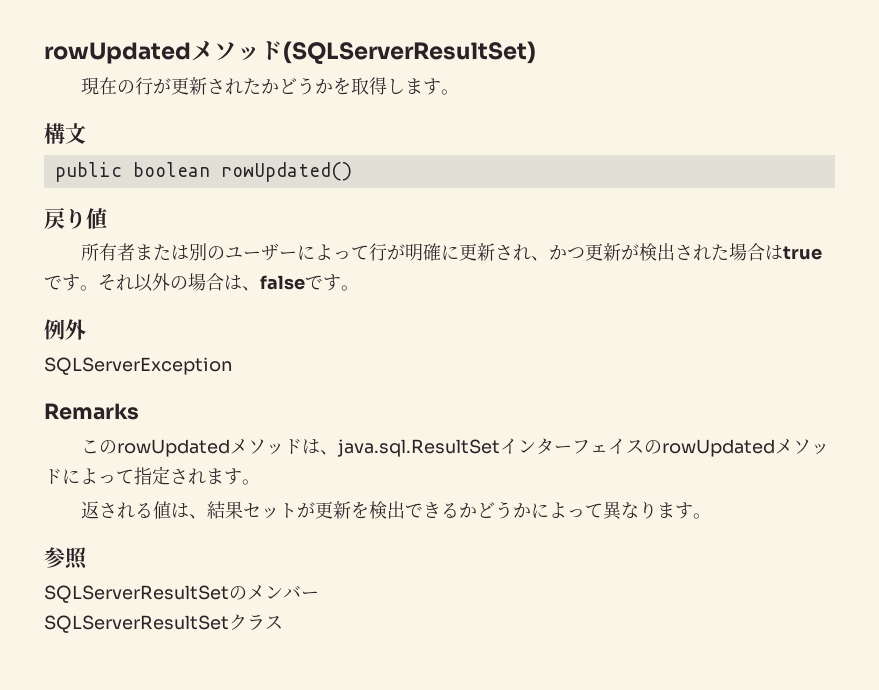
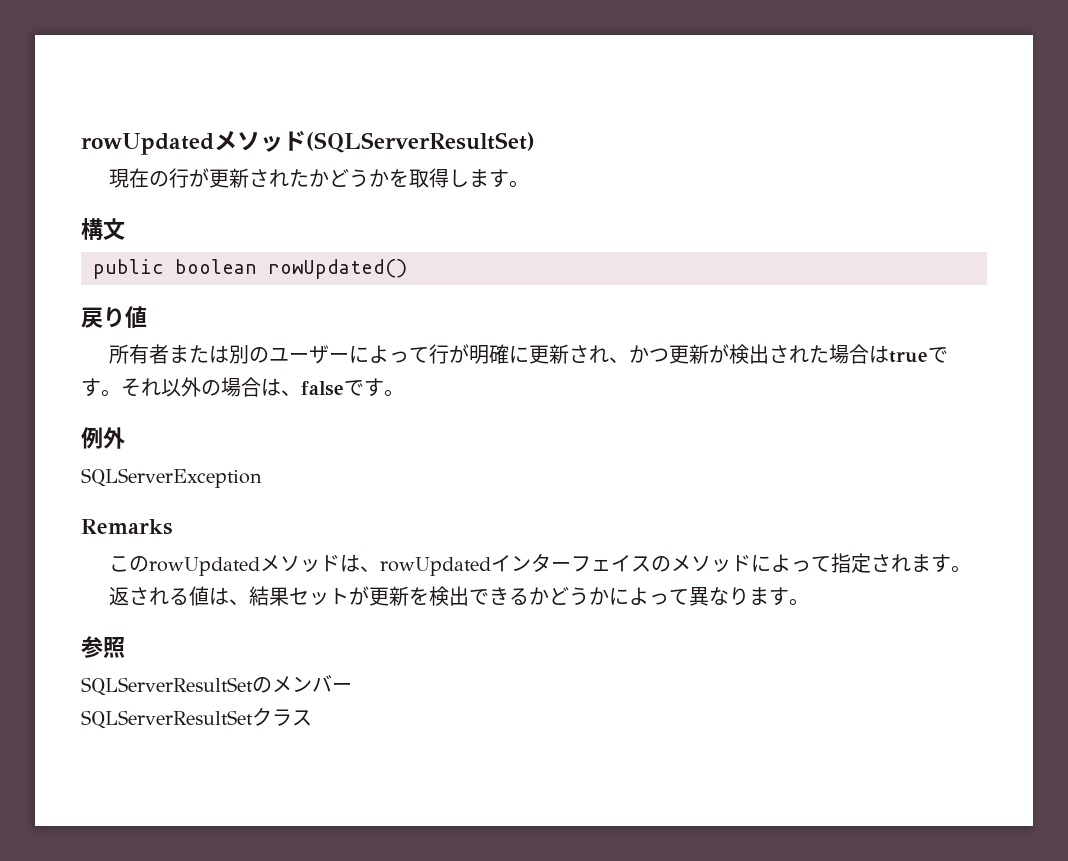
[337,439,501,457] java.sql.ResultSet -> [380,557,492,576] rowUpdated
[662,439,776,457] rowUpdated -> (672, 564) none

